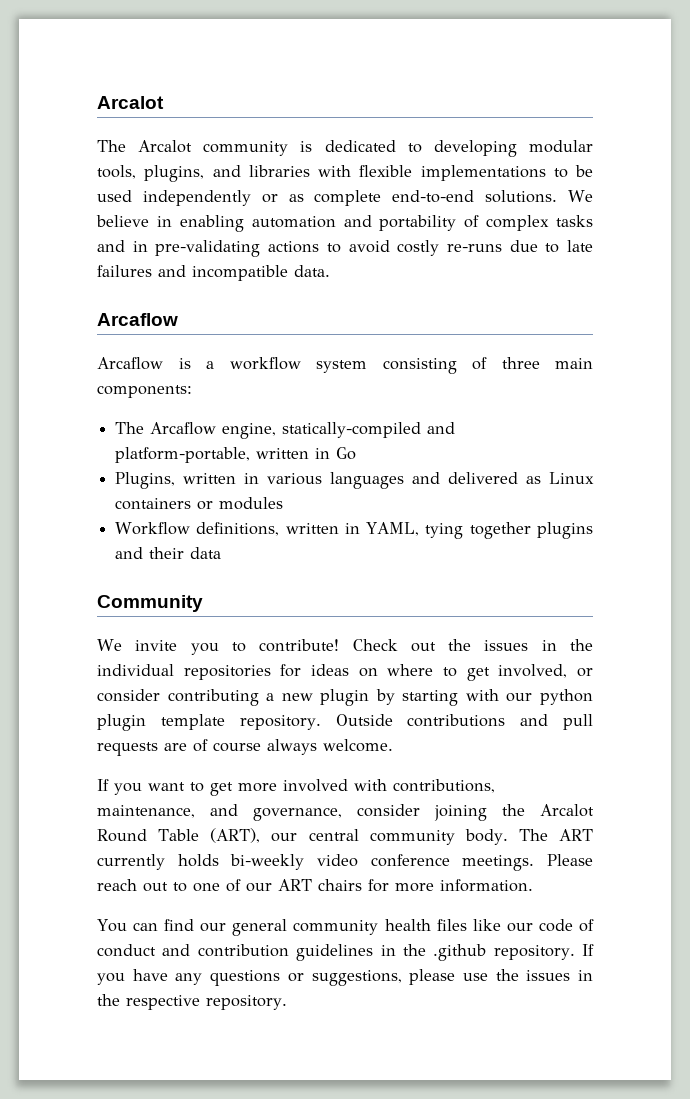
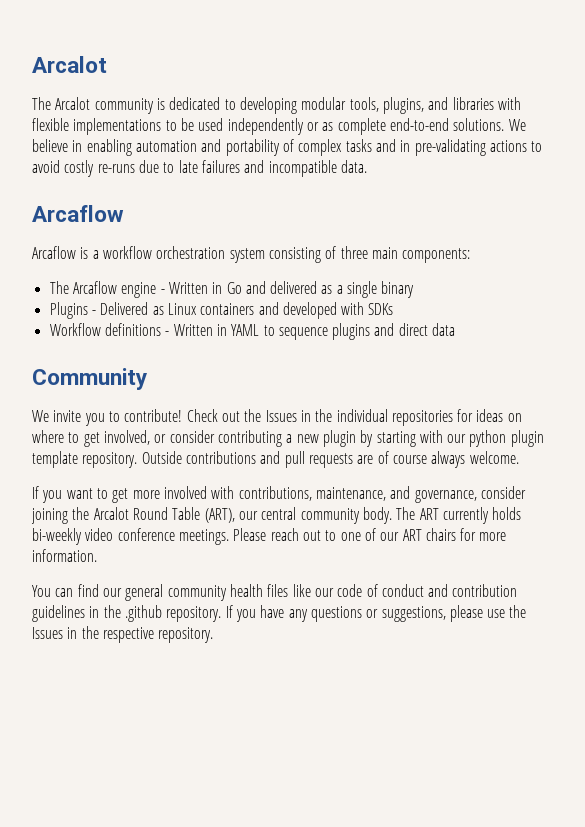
(301, 363) none -> [156,246,226,259] orchestration
[222,422,456,439] [115,447,357,463] [115,472,594,489] [115,497,284,510] [115,522,531,539] engine, statically-compiled and platform-portable, written in Go // Plugins, written in various languages and delivered as Linux containers or modules // Workflow definitions, written in YAML, tying together -> [121,281,415,298] [49,302,394,319] [49,323,328,340] engine - Written in Go and delivered as a single binary // Plugins - Delivered as Linux containers and developed with SDKs // Workflow definitions - Written in YAML to sequence
[149,547,185,559] their -> [398,323,428,336] direct
[484,640,529,651] issues -> [265,410,297,422] Issues
[526,970,571,981] issues -> [32,627,63,639] Issues

